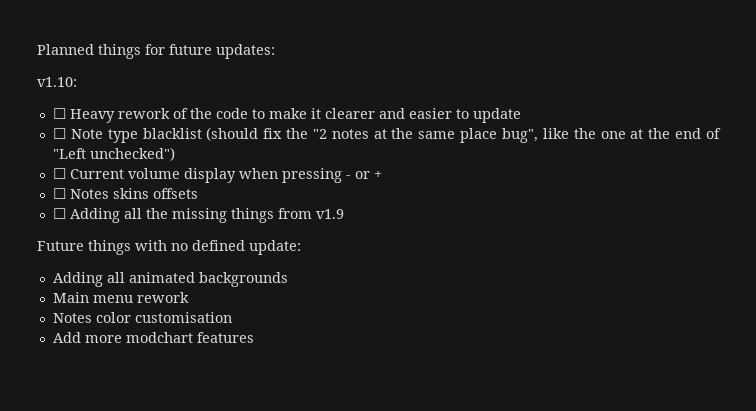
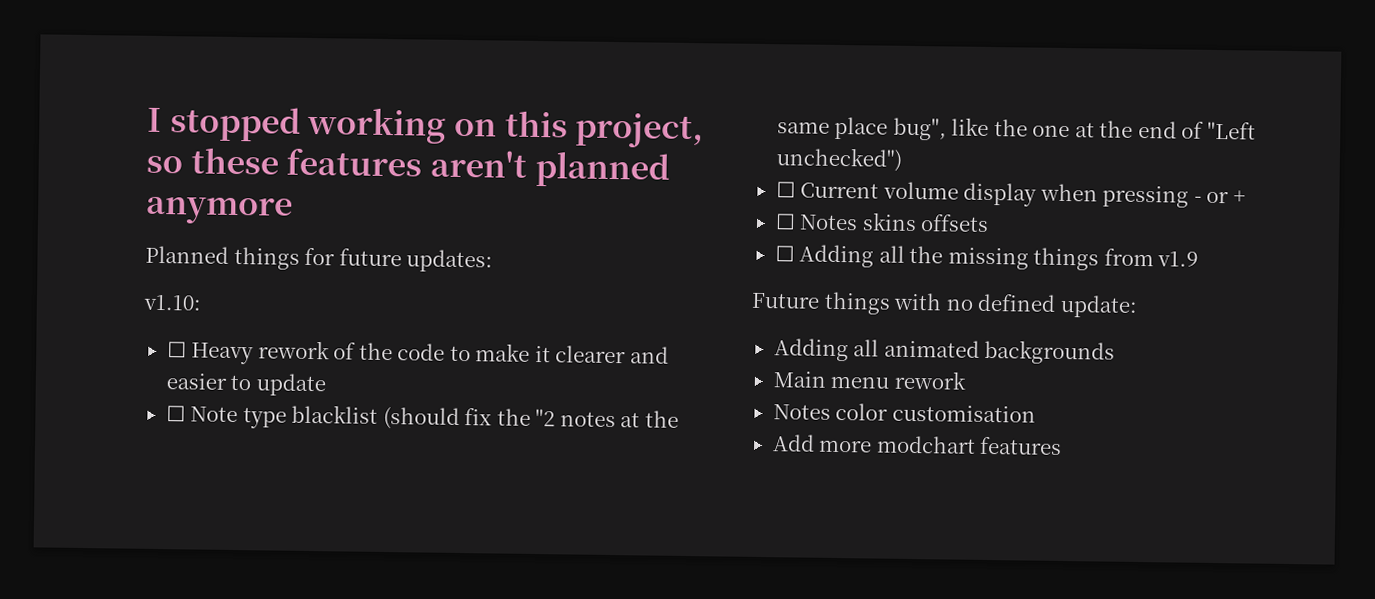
(37, 49) none -> [147,106,705,149] [146,147,670,188] [145,196,293,225] I stopped working on this project, so these features aren't planned anymore //

